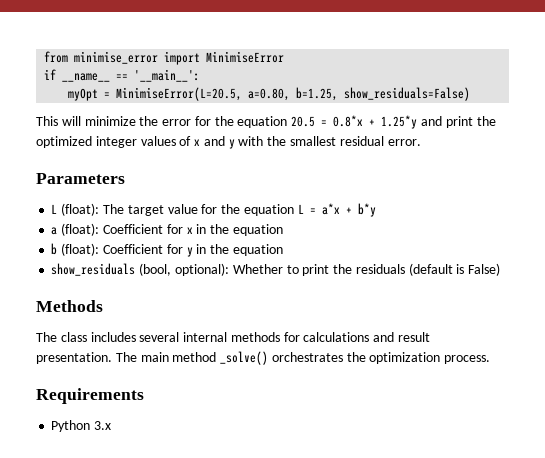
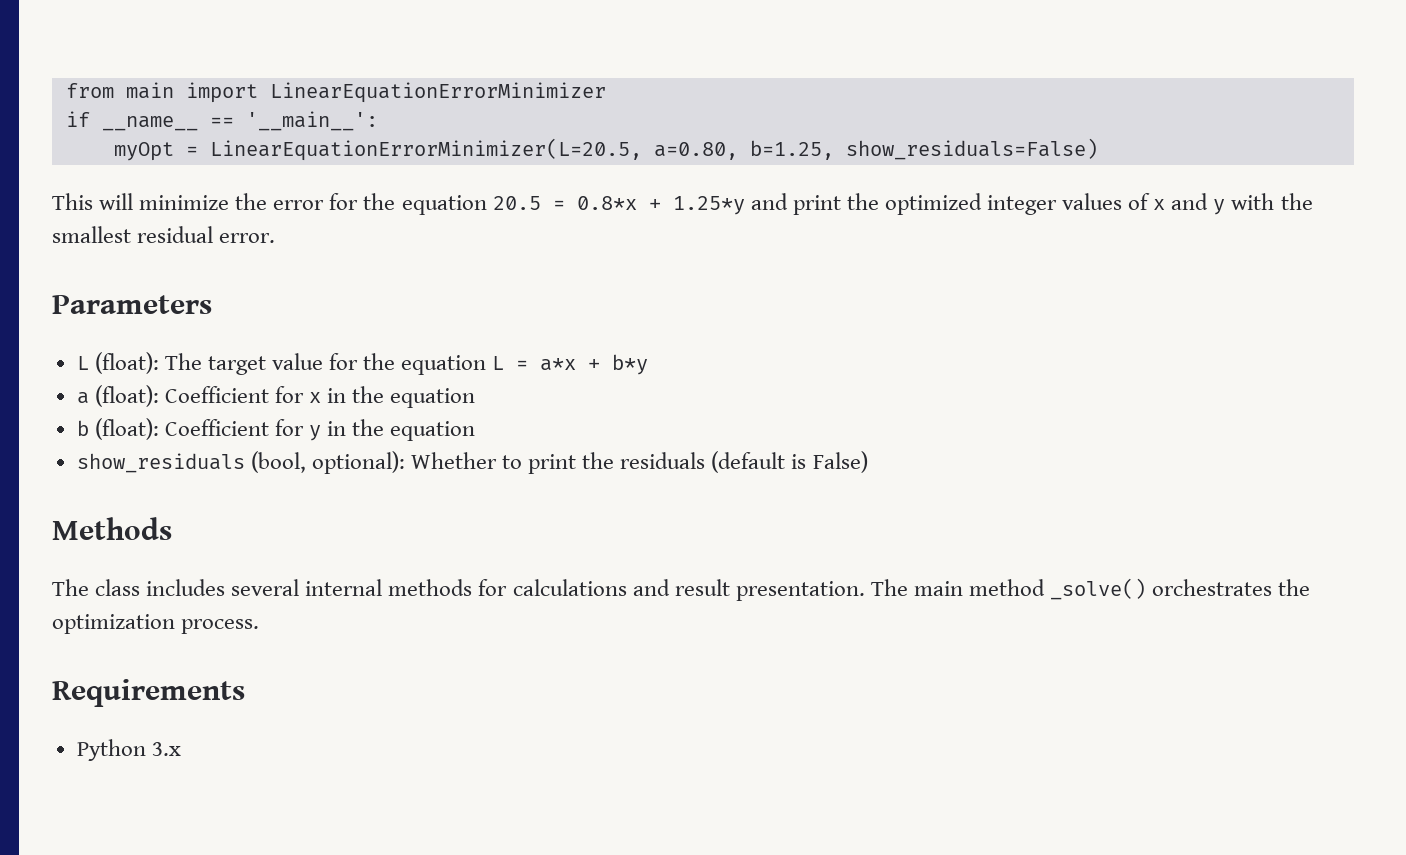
[74,51,285,65] minimise_error import MinimiseError -> [125,82,606,103] main import LinearEquationErrorMinimizer
[116,87,243,101] MinimiseError(L=20.5, -> [209,138,642,161] LinearEquationErrorMinimizer(L=20.5,

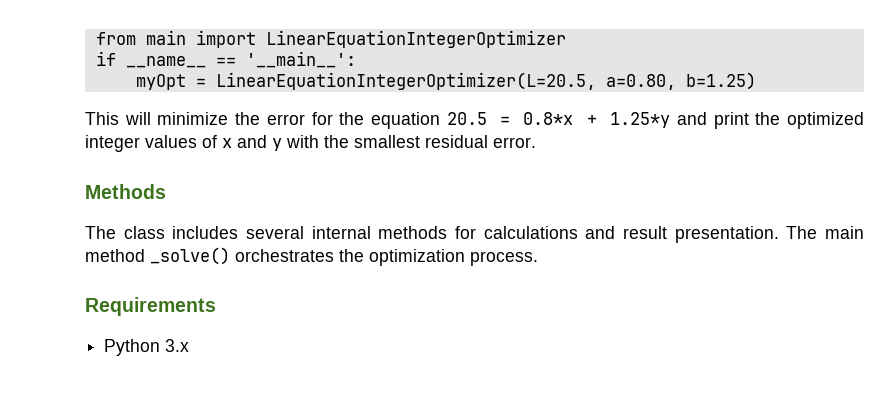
[269,82,606,103] LinearEquationErrorMinimizer -> [265,30,566,48] LinearEquationIntegerOptimizer
[209,138,1098,161] LinearEquationErrorMinimizer(L=20.5, a=0.80, b=1.25, show_residuals=False) -> [215,72,756,90] LinearEquationIntegerOptimizer(L=20.5, a=0.80, b=1.25)
[52,295,212,314] [76,352,649,375] [76,385,476,408] [76,418,476,441] [76,451,868,474] // Parameters // L (float): The target value for the equation L = a*x + b*y // a (float): Coefficient for x in the equation // b (float): Coefficient for y in the equation // show_residuals (bool, optional): Whether to print the residuals (default is False) -> (536, 142) none

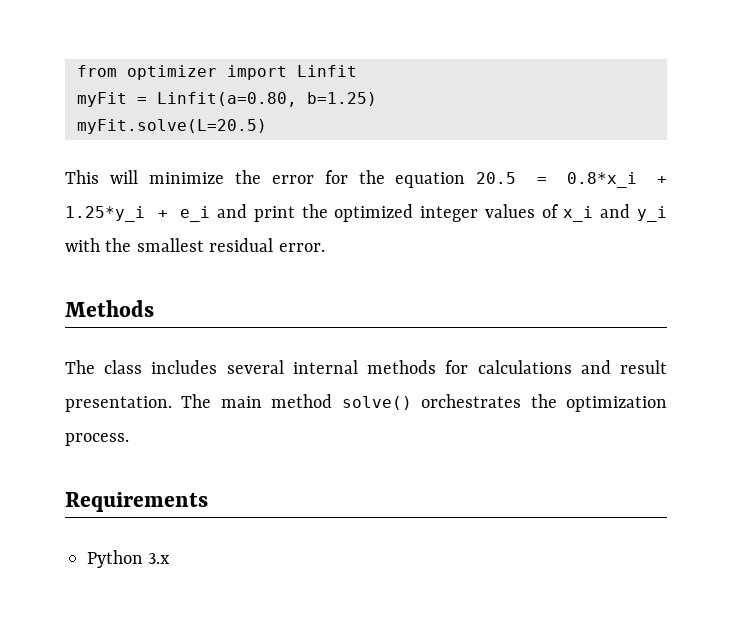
[145,30,566,48] [95,51,356,68] [135,72,756,90] main import LinearEquationIntegerOptimizer // if __name__ == '__main__': // myOpt = LinearEquationIntegerOptimizer(L=20.5, a=0.80, b=1.25) -> [127,65,357,80] [77,92,377,107] [77,119,267,134] optimizer import Linfit // myFit = Linfit(a=0.80, b=1.25) // myFit.solve(L=20.5)
[523,112,671,128] 0.8*x + 1.25*y -> [566,172,667,188] [65,206,211,222] 0.8*x_i + 1.25*y_i + e_i
[222,135,282,151] x and y -> [563,204,667,222] x_i and y_i
[150,247,230,265] _solve() -> [341,396,412,410] solve()

